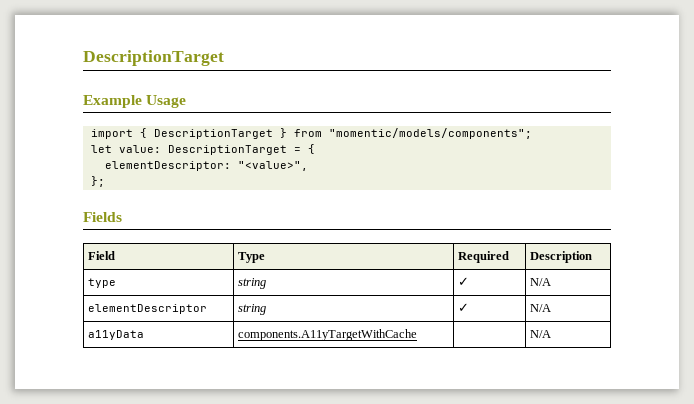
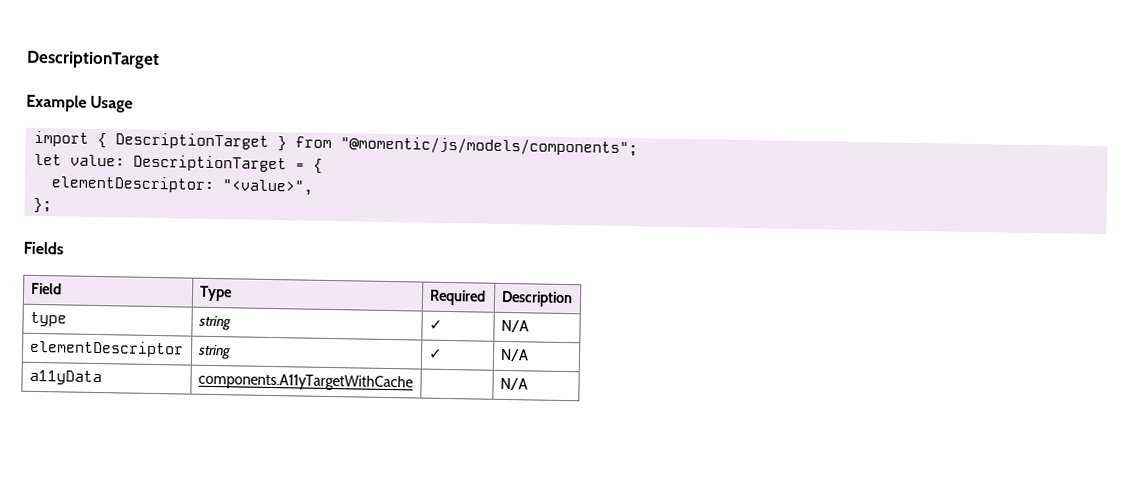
[328,128,532,139] "momentic/models/components"; -> [339,136,638,157] "@momentic/js/models/components";

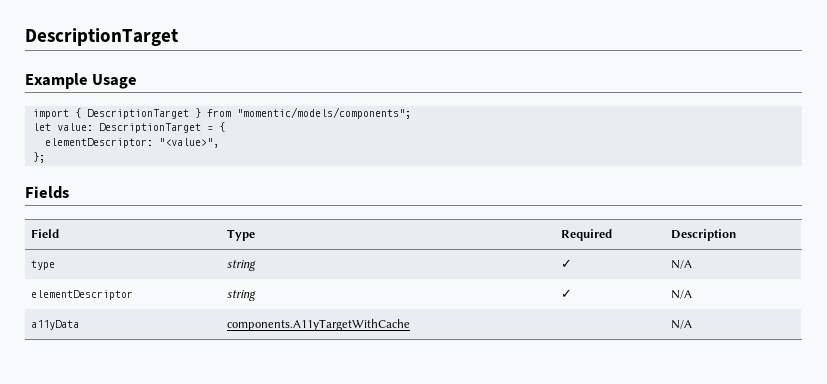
[339,136,638,157] "@momentic/js/models/components"; -> [236,107,411,119] "momentic/models/components";

